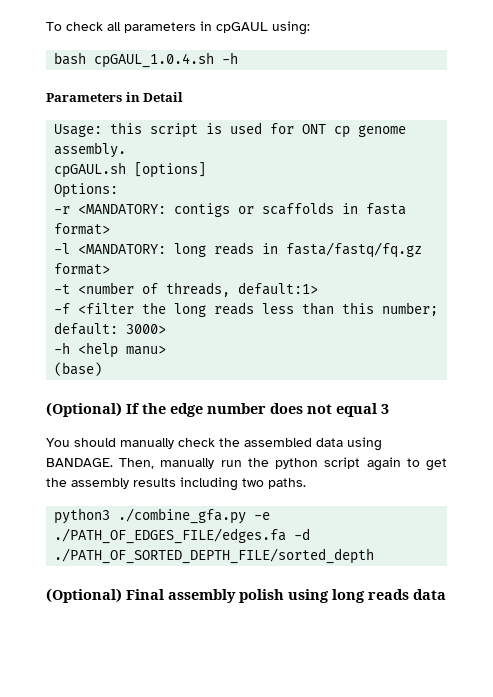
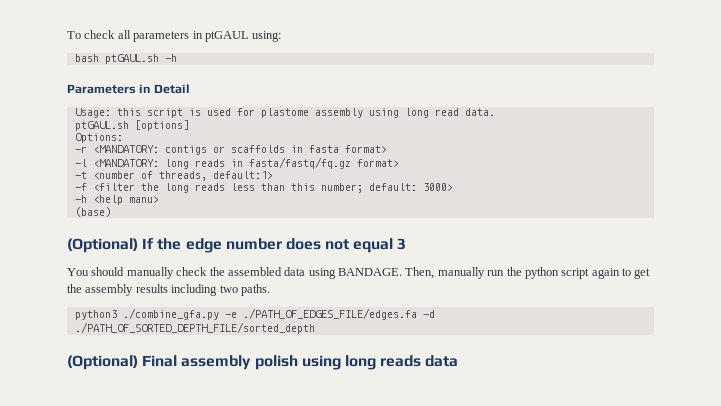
[216,22,268,33] cpGAUL -> [204,31,249,42] ptGAUL
[94,52,215,68] cpGAUL_1.0.4.sh -> [104,54,159,64] ptGAUL.sh
[302,124,407,138] [54,142,127,158] [54,162,127,178] ONT cp genome assembly. // cpGAUL.sh -> [260,108,495,118] [74,121,129,131] plastome assembly using long read data. // ptGAUL.sh

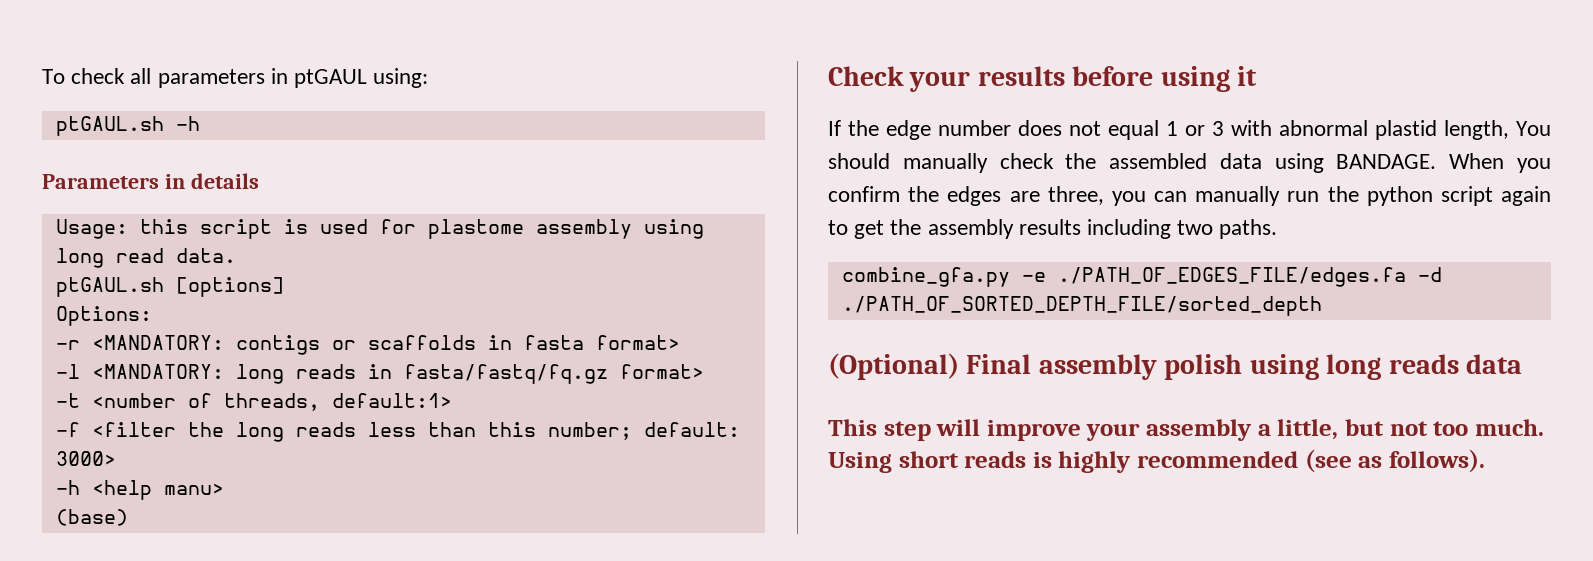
[74,54,99,62] bash -> (429, 78) none
[153,84,190,94] Detail -> [190,173,259,189] details
[67,238,138,253] (Optional) -> [828,66,1258,92] Check your results before using it //
(394, 245) none -> [1166,121,1205,136] 1 or
(407, 244) // -> [1231,120,1509,140] with abnormal plastid length,
[405,267,435,279] Then, -> [1449,153,1551,173] [828,186,1187,206] When you confirm the edges are three, you can
[74,308,219,320] python3 ./combine_gfa.py -> [841,267,1010,287] combine_gfa.py
(459, 361) none -> [828,419,1544,441] [828,449,1485,473] // This step will improve your assembly a little, but not too much. Using short reads is highly recommended (see as follows).

